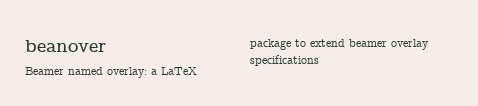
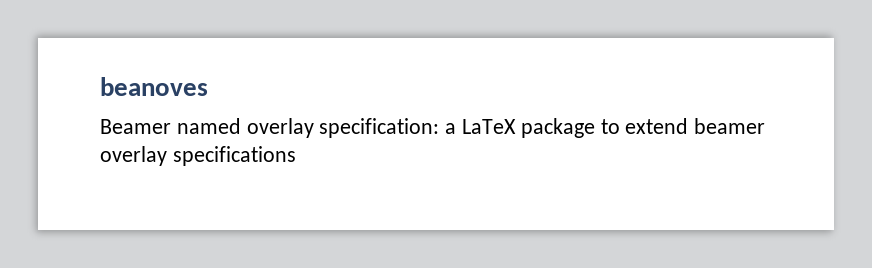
[25,40,106,52] beanover -> [100,77,208,96] beanoves
[107,67,147,78] overlay: -> [246,118,440,138] overlay specification:

